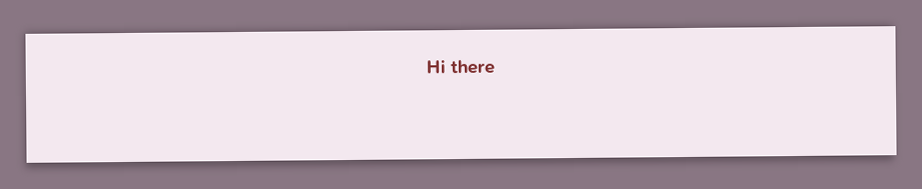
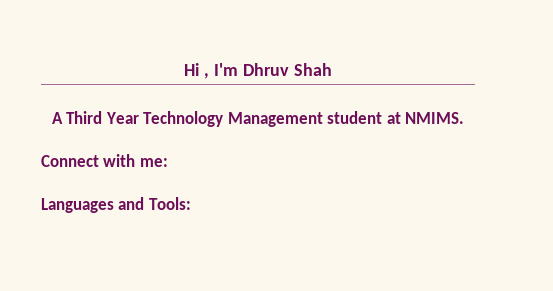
[450,59,495,75] there -> [204,63,332,79] [51,111,465,127] [41,154,168,167] [41,197,191,213] , I'm Dhruv Shah // A Third Year Technology Management student at NMIMS. // Connect with me: // Languages and Tools:

